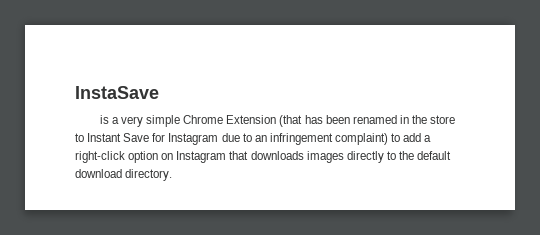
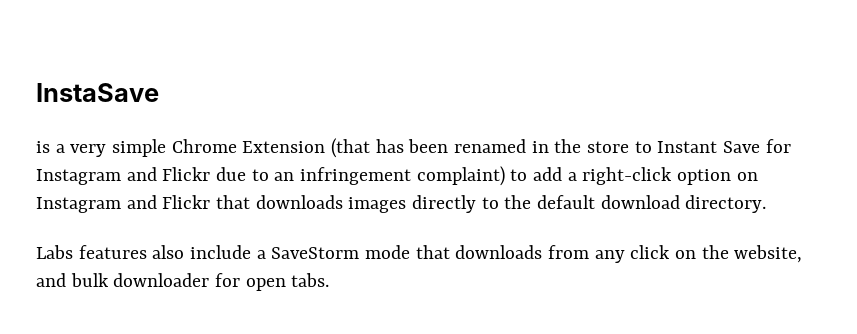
(219, 139) none -> [126,167,211,181] and Flickr
(227, 157) none -> [126,195,211,209] and Flickr
(173, 175) none -> [36,245,803,263] [36,273,330,291] // Labs features also include a SaveStorm mode that downloads from any click on the website, and bulk downloader for open tabs.

